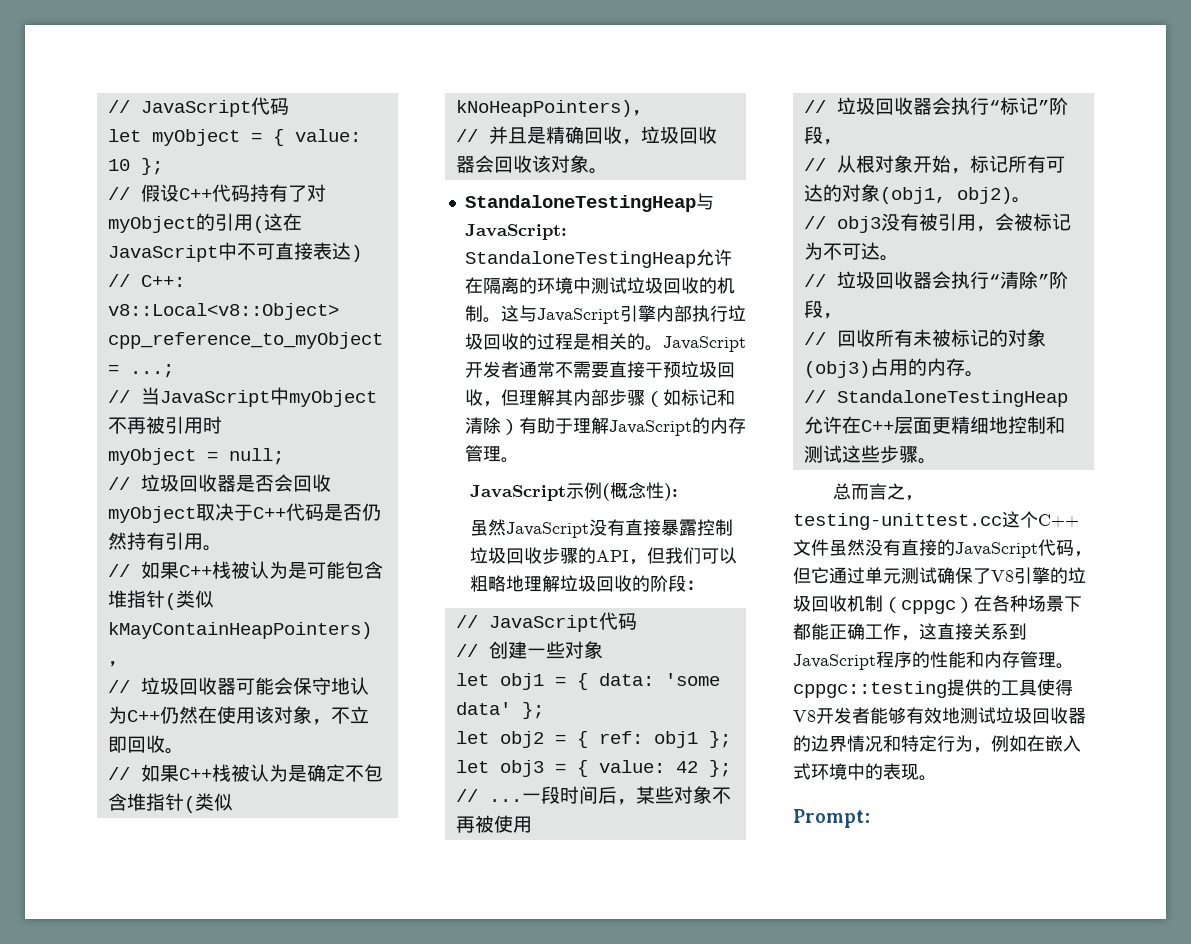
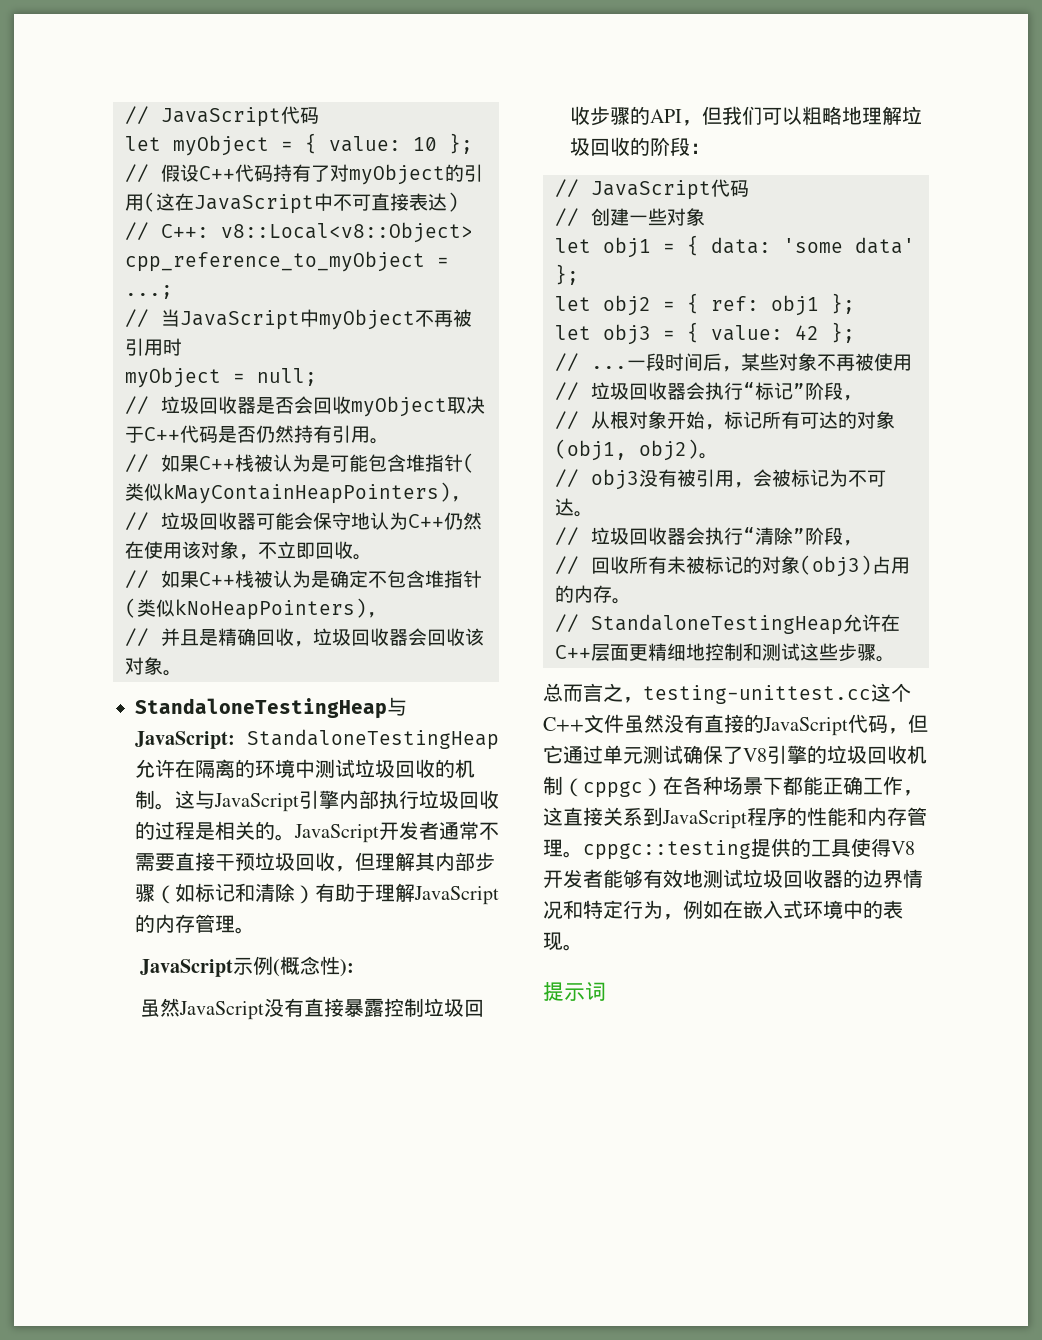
[793,809,870,828] Prompt: -> [543,982,606,1001] 提示词

